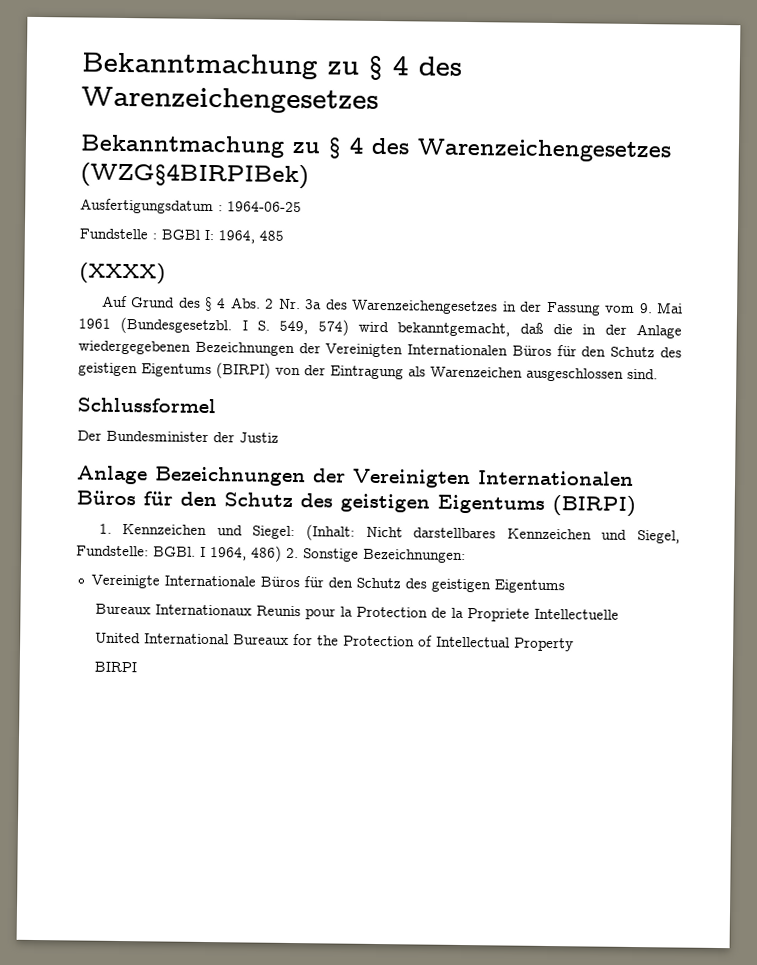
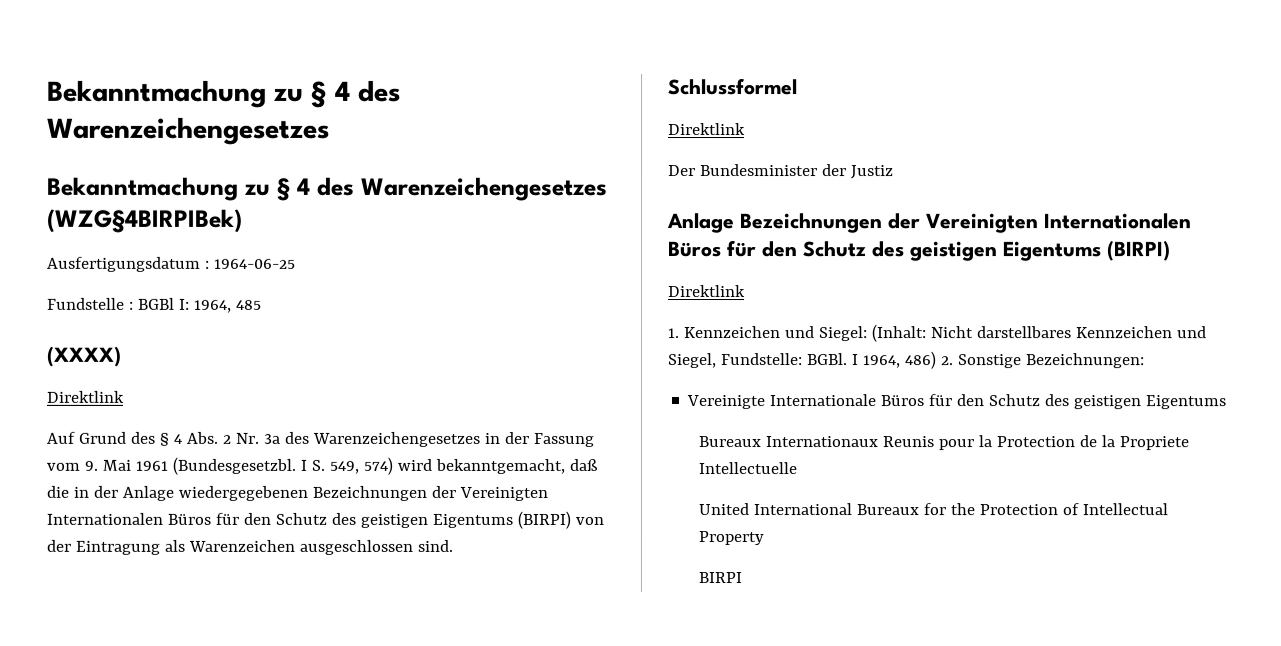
(166, 273) none -> [46,390,124,403] // Direktlink
(216, 405) none -> [668,123,746,136] // Direktlink
(636, 506) none -> [668,285,746,298] // Direktlink

